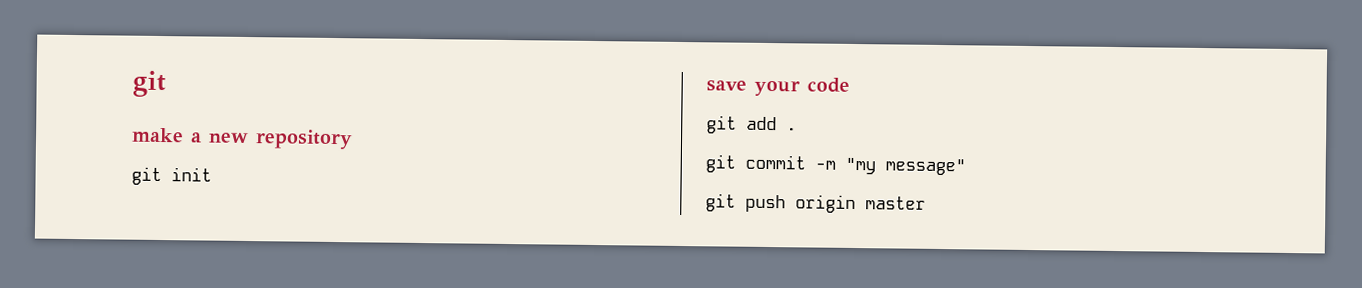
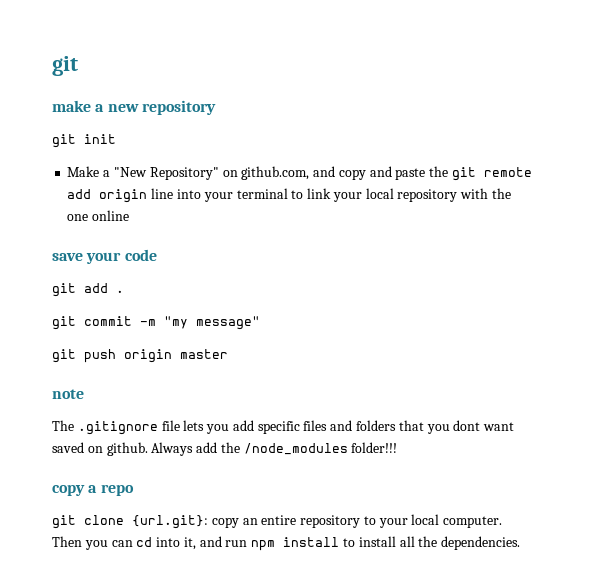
(212, 174) none -> [67,166,532,181] [67,188,511,203] [67,210,130,221] // Make a "New Repository" on github.com, and copy and paste the git remote add origin line into your terminal to link your local repository with the one online
(926, 203) none -> [52,389,84,399] [52,420,515,435] [52,442,398,456] [52,484,134,496] [52,514,503,529] [52,536,521,551] // note // The .gitignore file lets you add specific files and folders that you dont want saved on github. Always add the /node_modules folder!!! // copy a repo // git clone {url.git}: copy an entire repository to your local computer. Then you can cd into it, and run npm install to install all the dependencies.

